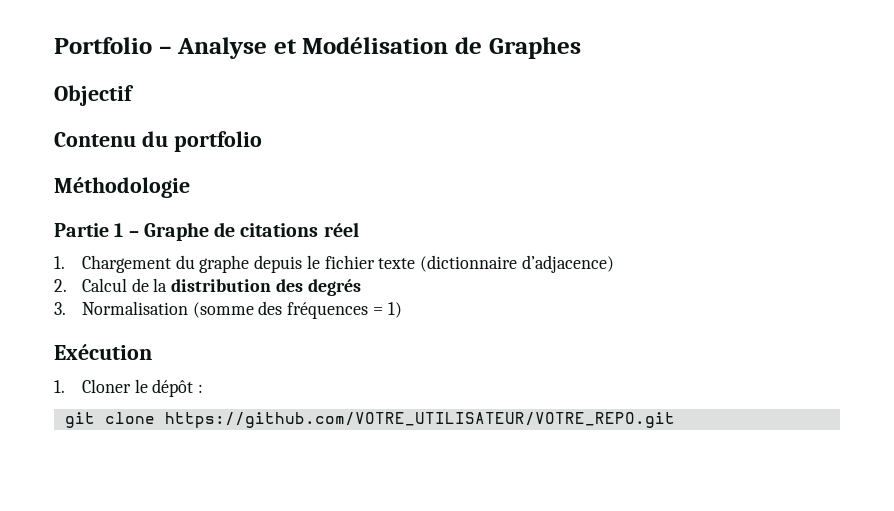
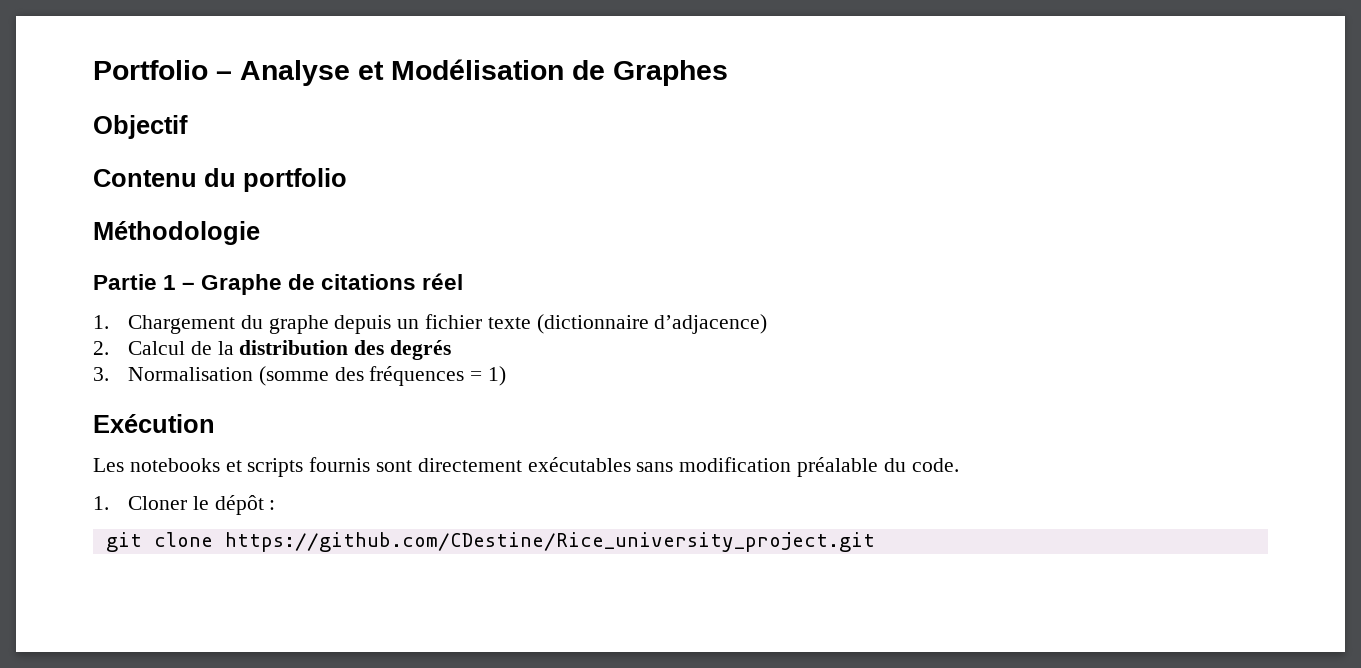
[306,255,320,269] le -> [397,319,420,329] un
(152, 352) none -> [93,457,959,477] // Les notebooks et scripts fournis sont directement exécutables sans modification préalable du code.
[164,412,675,428] https://github.com/VOTRE_UTILISATEUR/VOTRE_REPO.git -> [224,532,875,552] https://github.com/CDestine/Rice_university_project.git

